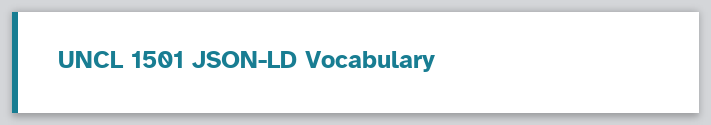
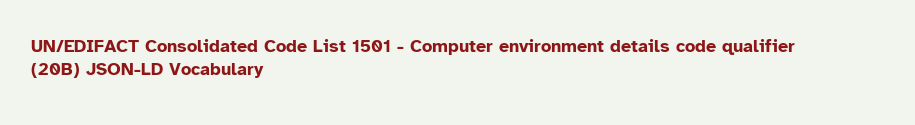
[58,51,184,68] UNCL 1501 -> [31,39,795,55] [31,63,80,78] UN/EDIFACT Consolidated Code List 1501 - Computer environment details code qualifier (20B)

